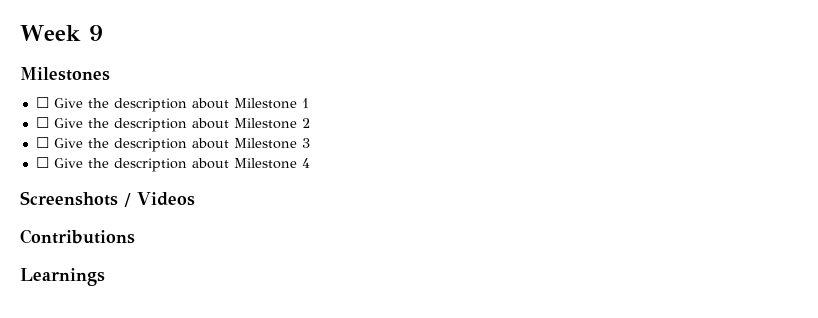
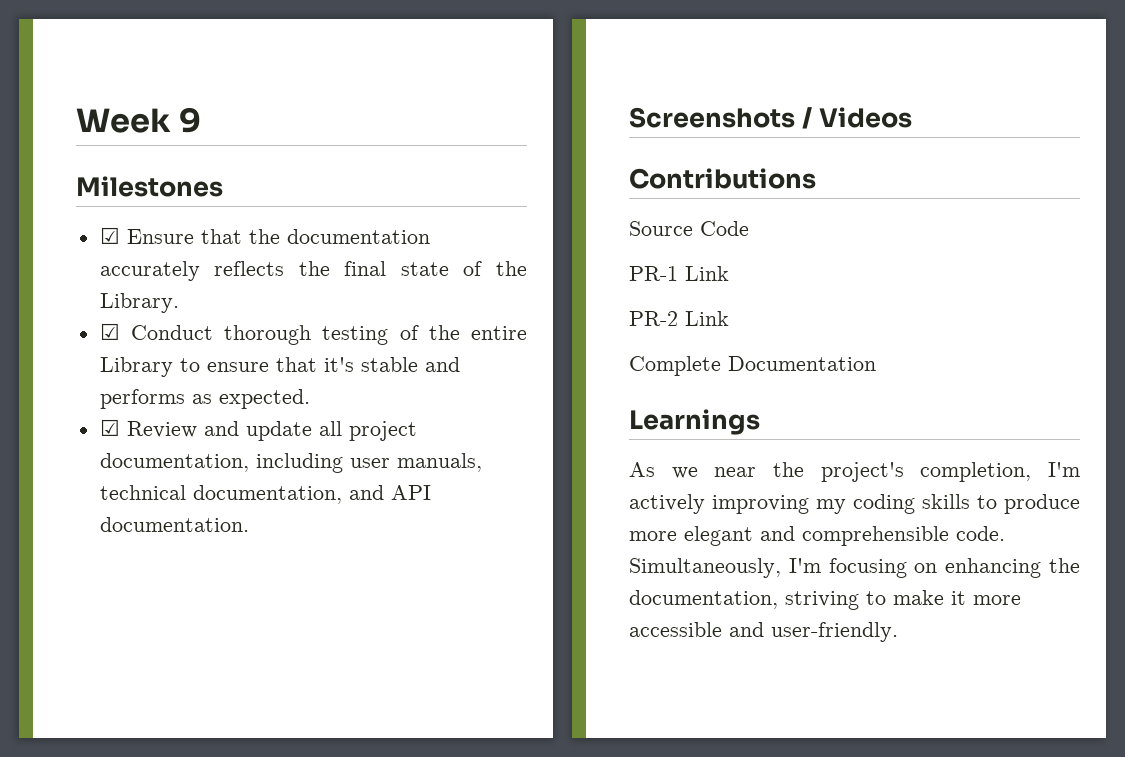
[35,97,309,112] [35,117,310,132] [35,137,310,152] [35,157,310,172] [20,191,195,207] [20,229,135,244] [20,268,105,286] ☐ Give the description about Milestone 1 // ☐ Give the description about Milestone 2 // ☐ Give the description about Milestone 3 // ☐ Give the description about Milestone 4 // Screenshots / Videos // Contributions // Learnings -> [99,227,430,244] [99,261,527,281] [99,293,179,313] [99,323,527,345] [99,357,460,377] [99,389,310,409] [99,419,417,441] [99,453,482,473] [99,485,431,504] [99,517,249,532] [629,107,912,129] [629,168,816,189] [629,221,749,236] [629,266,729,281] [629,311,729,326] [629,356,876,376] [629,409,760,435] [629,462,1080,482] [629,494,1080,514] [629,526,1005,546] [629,558,1080,578] [629,590,1021,610] [629,622,898,642] ☑ Ensure that the documentation accurately reflects the final state of the Library. // ☑ Conduct thorough testing of the entire Library to ensure that it's stable and performs as expected. // ☑ Review and update all project documentation, including user manuals, technical documentation, and API documentation. // Screenshots / Videos // Contributions // Source Code // PR-1 Link // PR-2 Link // Complete Documentation // Learnings // As we near the project's completion, I'm actively improving my coding skills to produce more elegant and comprehensible code. Simultaneously, I'm focusing on enhancing the documentation, striving to make it more accessible and user-friendly.

